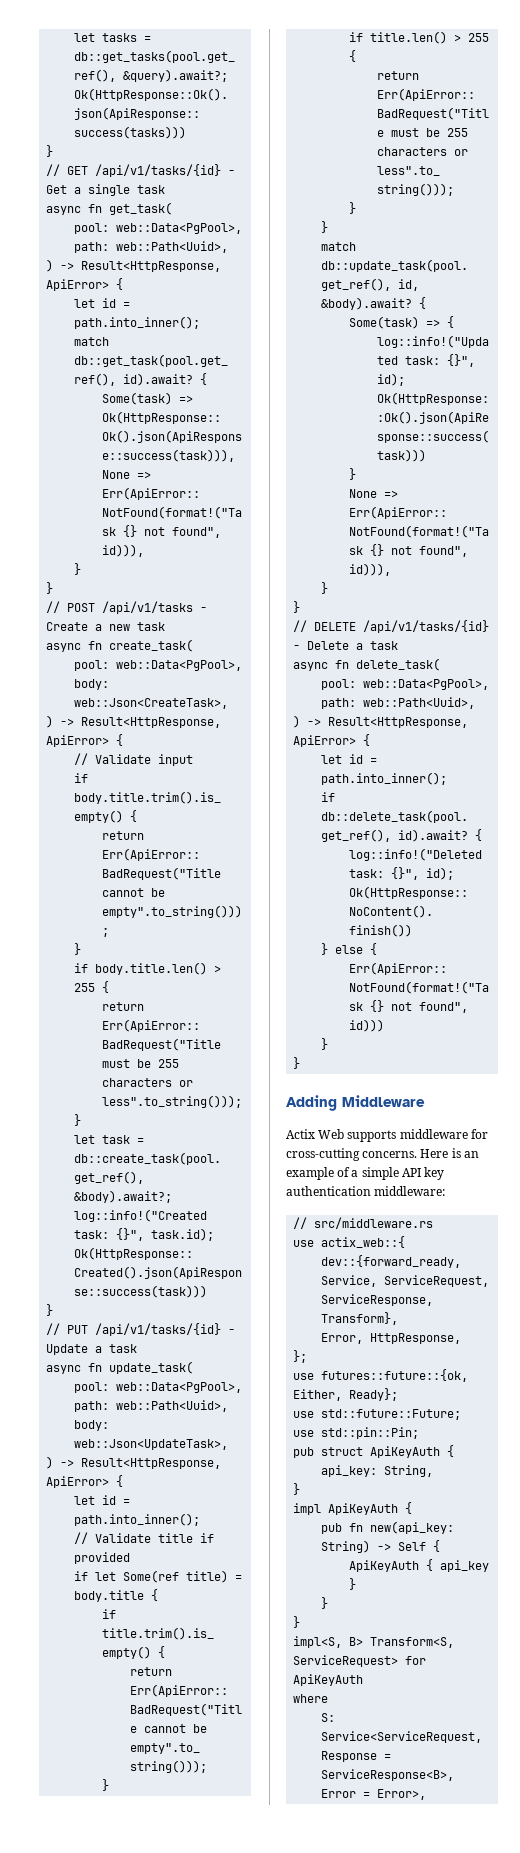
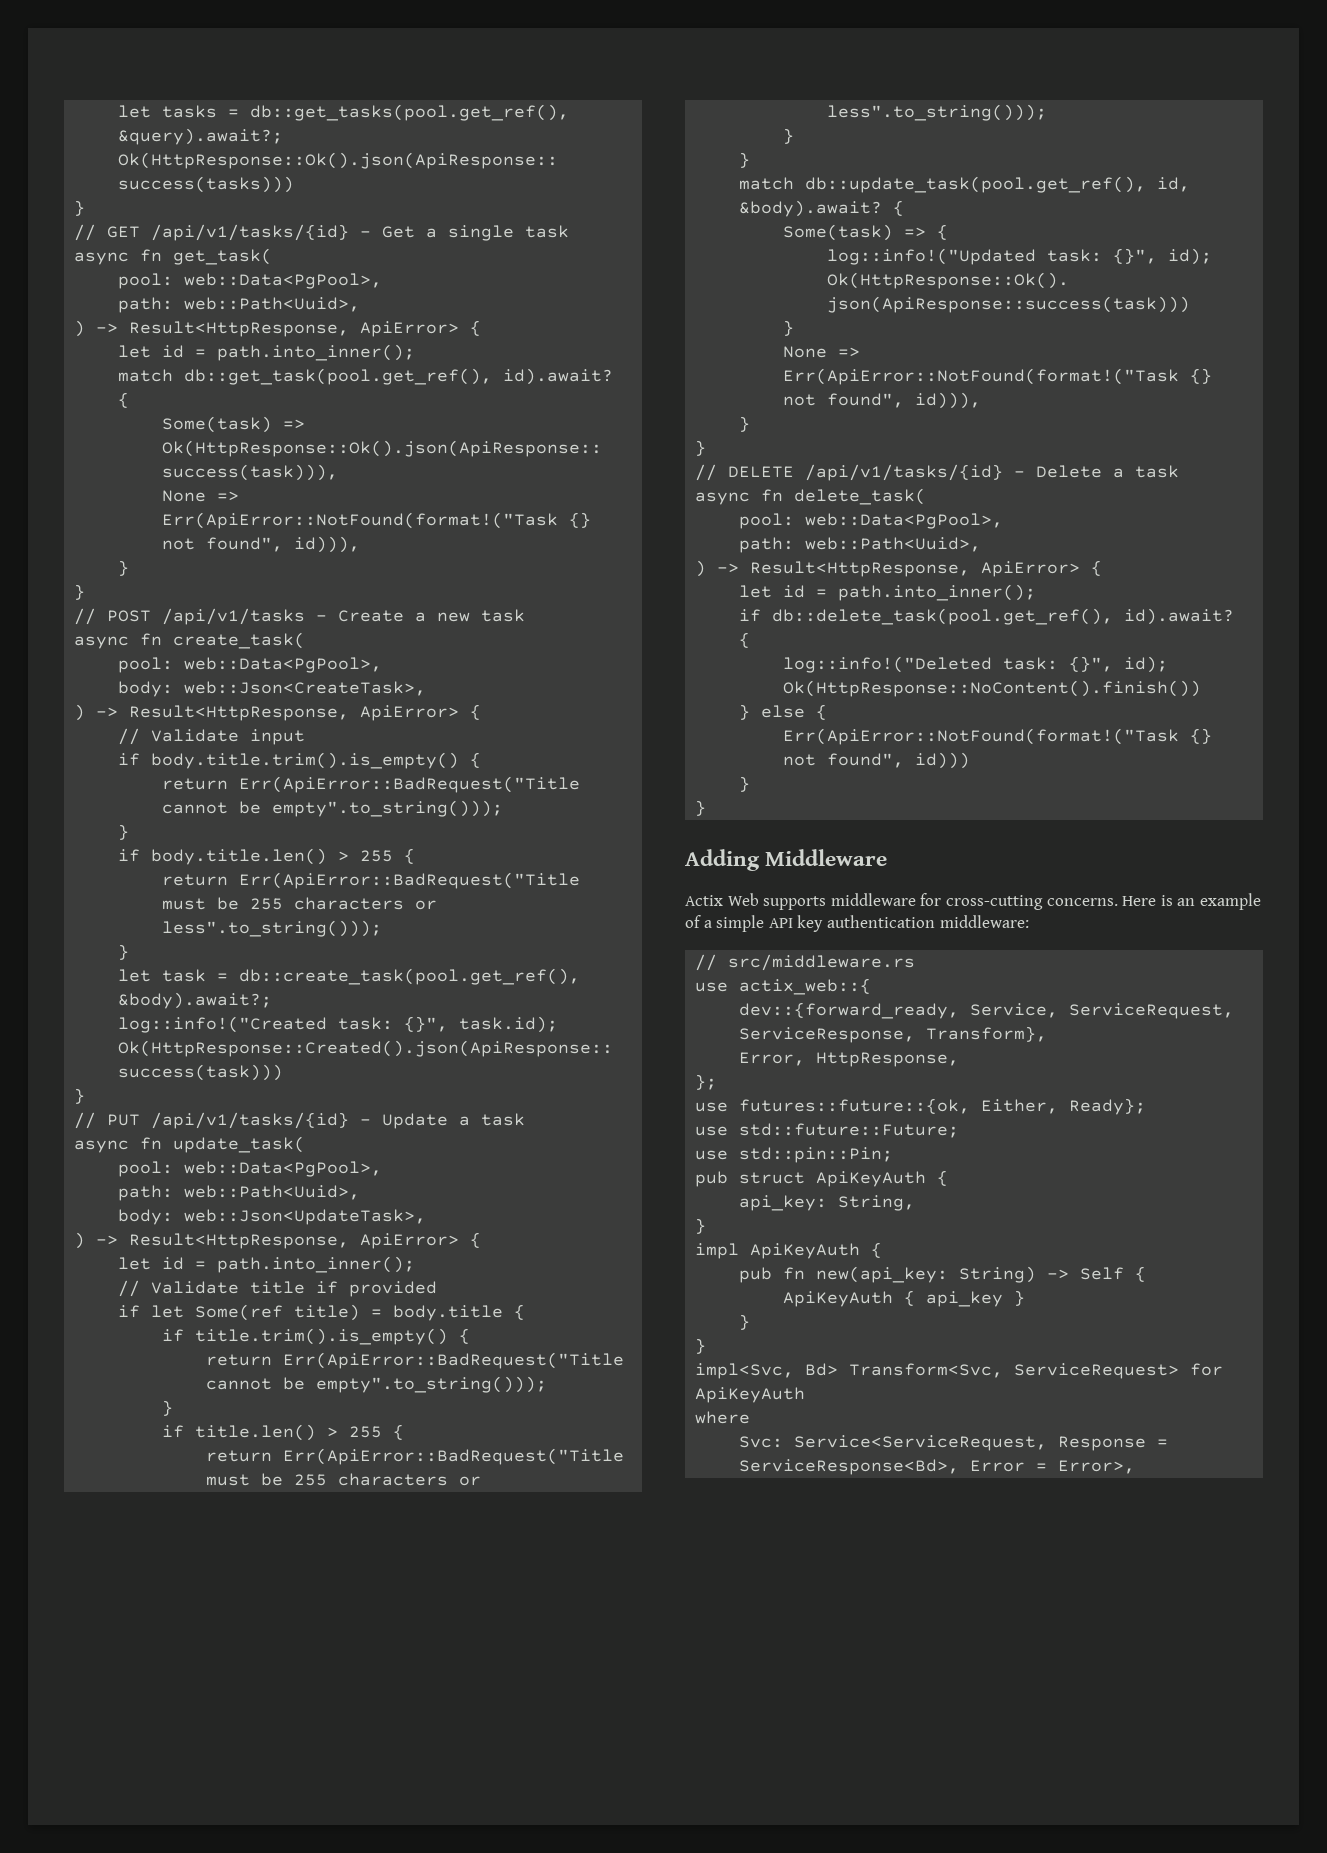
[293,1636,455,1648] impl<S, B> Transform<S, -> [695,1363,1004,1379] impl<Svc, Bd> Transform<Svc,
[321,1713,336,1722] S: -> [739,1436,784,1448] Svc:
[321,1769,455,1781] ServiceResponse<B>, -> [739,1459,960,1475] ServiceResponse<Bd>,

